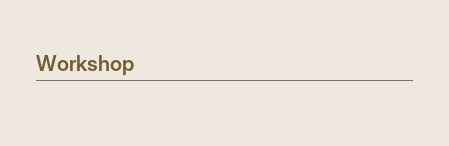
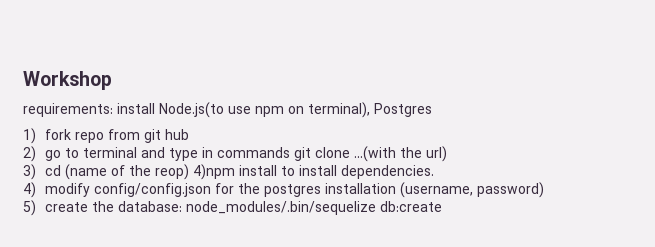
(134, 65) none -> [23,102,432,118] [23,128,190,144] [23,146,448,162] [23,164,435,180] [23,182,545,198] [23,200,443,216] // requirements: install Node.js(to use npm on terminal), Postgres // 1) fork repo from git hub // 2) go to terminal and type in commands git clone ...(with the url) // 3) cd (name of the reop) 4)npm install to install dependencies. // 4) modify config/config.json for the postgres installation (username, password) // 5) create the database: node_modules/.bin/sequelize db:create

